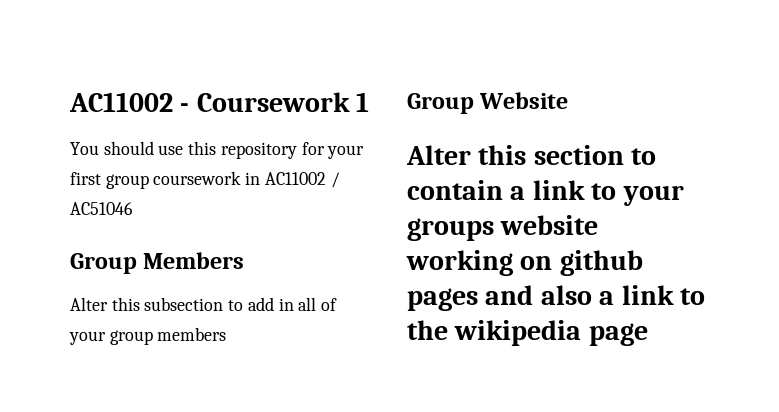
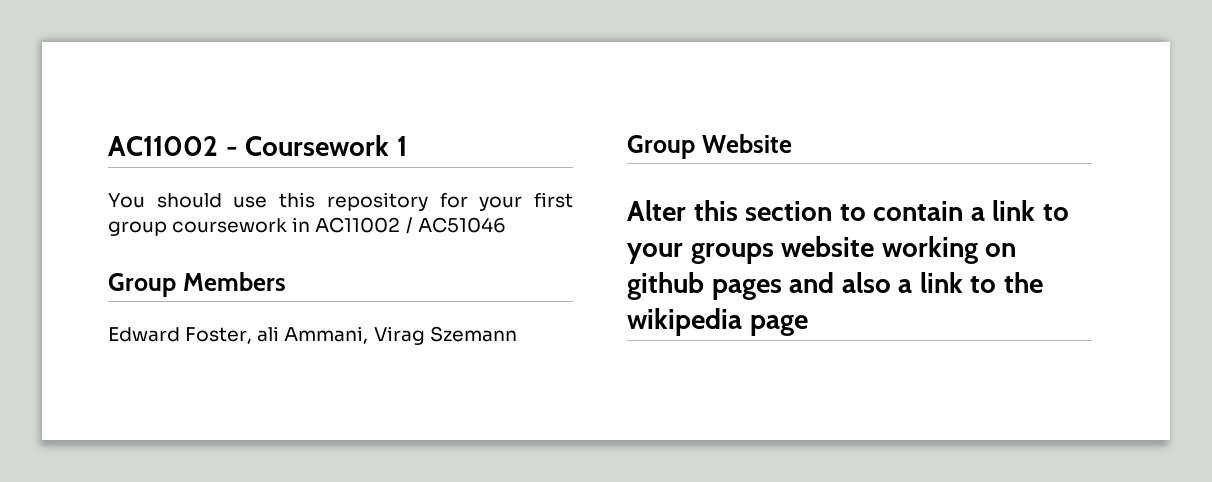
[70,297,338,311] [69,327,227,345] Alter this subsection to add in all of your group members -> [108,326,517,345] Edward Foster, ali Ammani, Virag Szemann

